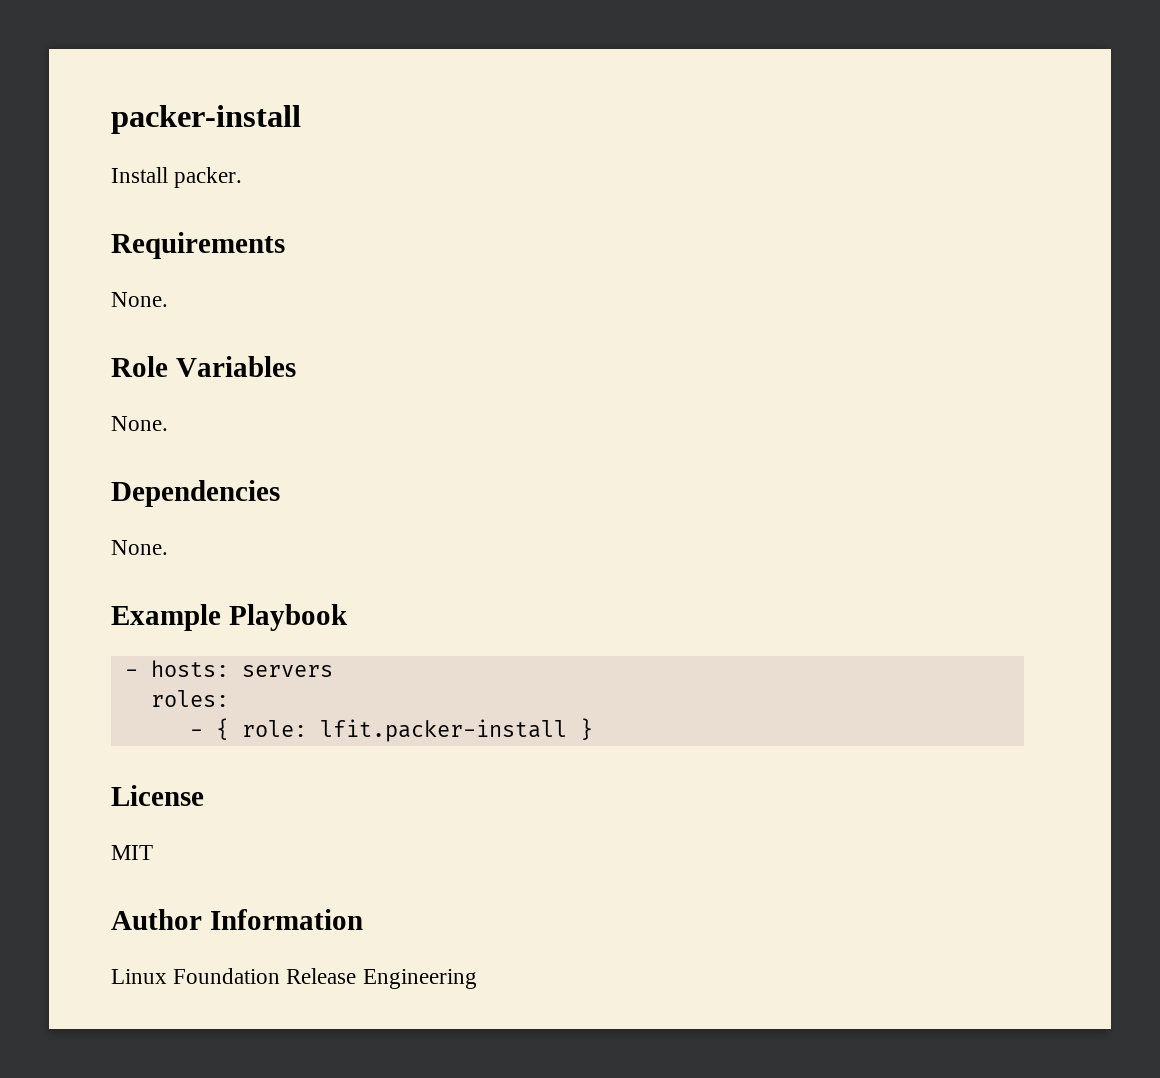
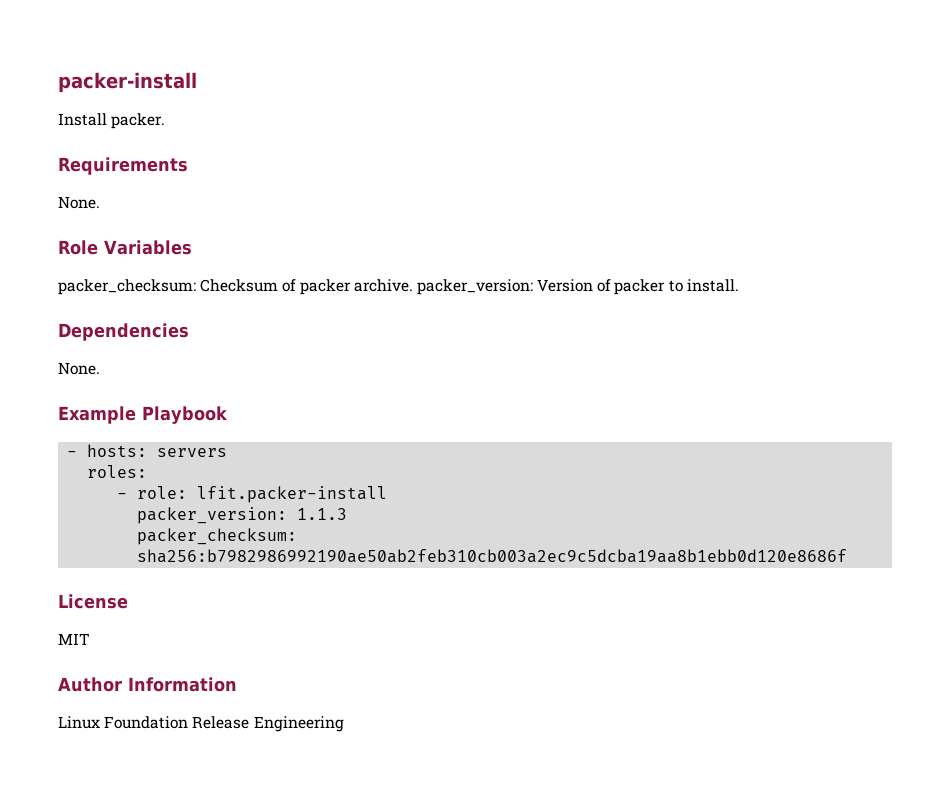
[111,416,168,431] None. -> [58,279,739,295] packer_checksum: Checksum of packer archive. packer_version: Version of packer to install.
[215,718,229,740] { -> (128, 496) none
[579,718,593,740] } -> [137,507,348,524] [137,528,298,545] [137,549,848,563] // packer_version: 1.1.3 // packer_checksum: sha256:b7982986992190ae50ab2feb310cb003a2ec9c5dcba19aa8b1ebb0d120e8686f

